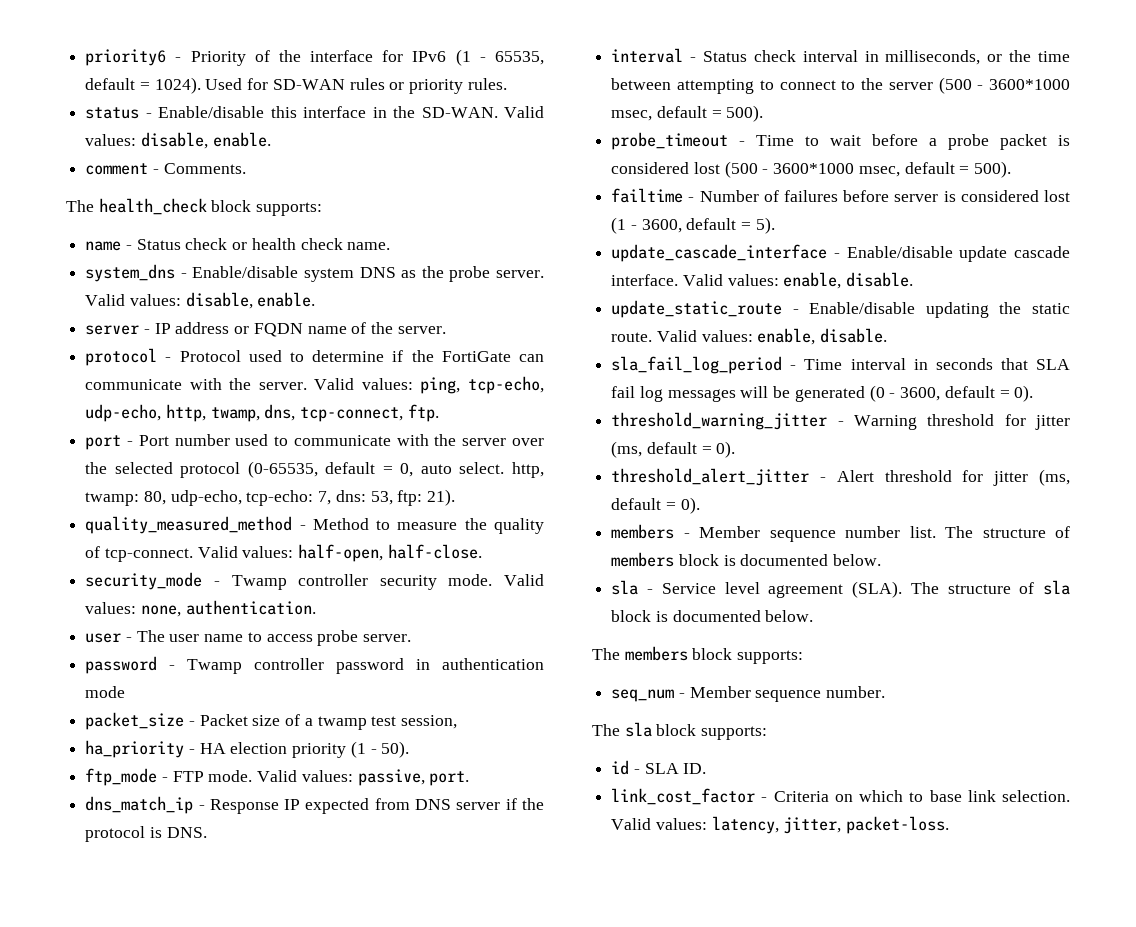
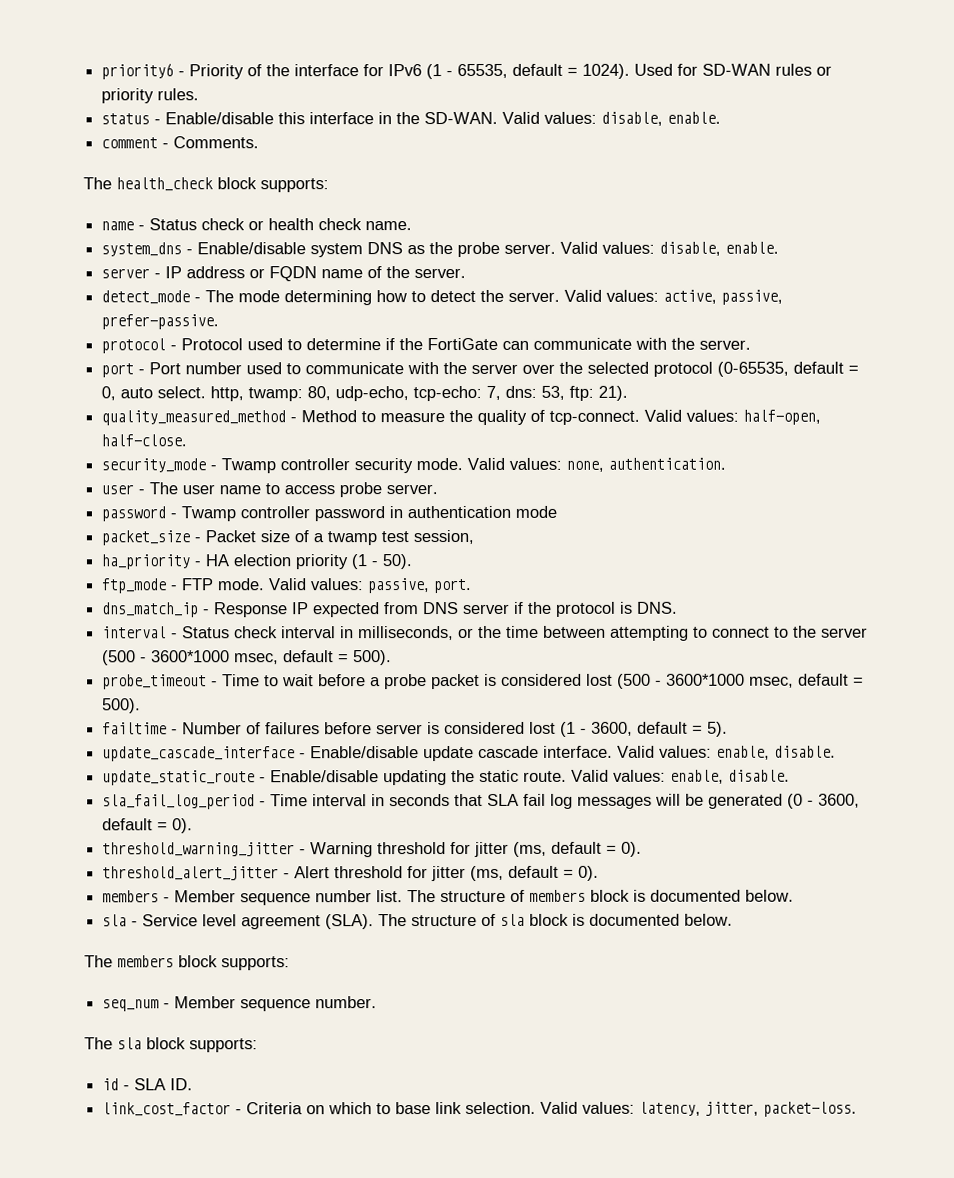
(446, 330) none -> [101,289,784,306] [101,314,220,330] // detect_mode - The mode determining how to detect the server. Valid values: active, passive, prefer-passive.
[314,376,544,394] [85,404,439,422] Valid values: ping, tcp-echo, udp-echo, http, twamp, dns, tcp-connect, ftp. -> (752, 344) none

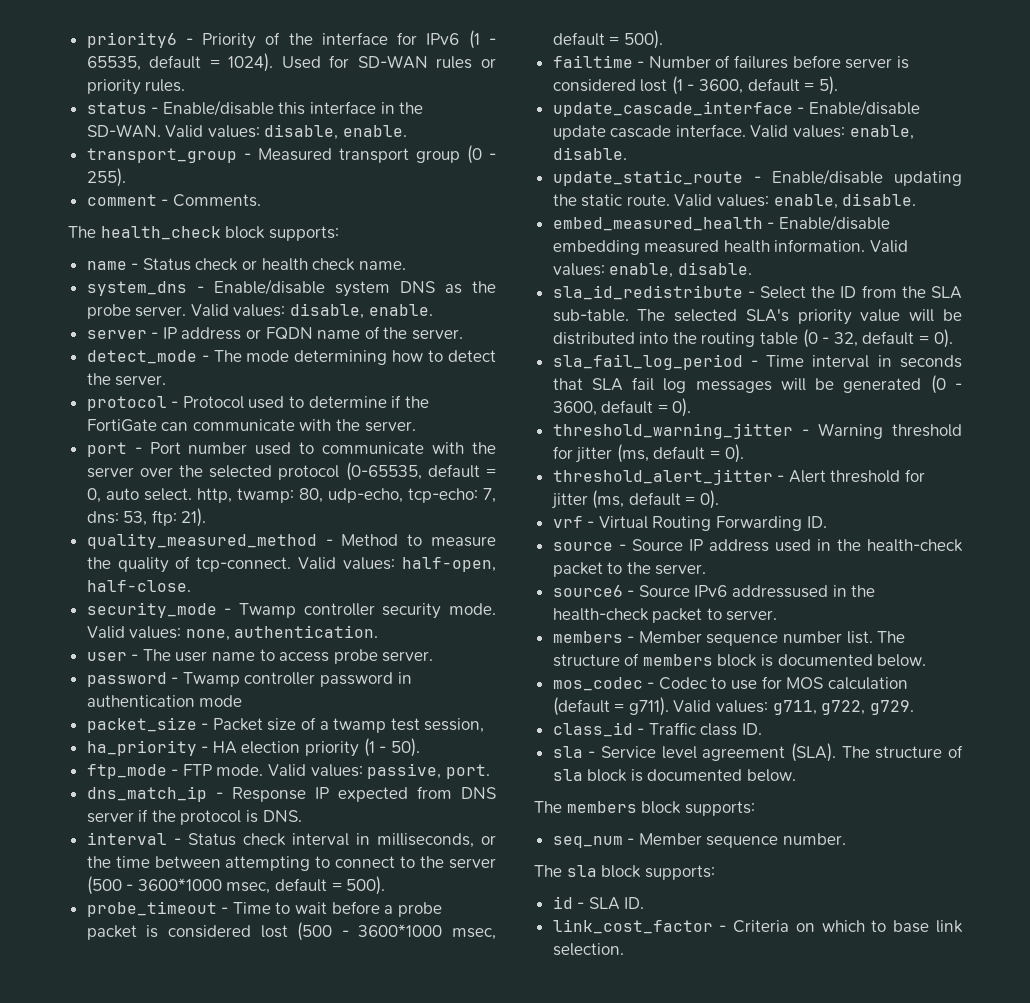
(722, 117) none -> [86,145,497,164] [86,168,126,187] // transport_group - Measured transport group (0 - 255).
[564,289,784,305] [101,314,220,330] Valid values: active, passive, prefer-passive. -> (167, 380) none
(791, 775) none -> [552,215,890,231] [552,239,909,255] [552,262,752,278] [552,285,963,300] [552,309,962,325] [552,329,953,348] // embed_measured_health - Enable/disable embedding measured health information. Valid values: enable, disable. // sla_id_redistribute - Select the ID from the SLA sub-table. The selected SLA's priority value will be distributed into the routing table (0 - 32, default = 0).
(600, 873) none -> [552,516,827,531] [552,539,963,552] [552,562,707,577] [552,585,876,598] [552,608,778,623] // vrf - Virtual Routing Forwarding ID. // source - Source IP address used in the health-check packet to the server. // source6 - Source IPv6 addressused in the health-check packet to server.
(795, 895) none -> [552,676,908,691] [552,697,914,716] [552,722,763,737] // mos_codec - Codec to use for MOS calculation (default = g711). Valid values: g711, g722, g729. // class_id - Traffic class ID.
[540,1101,858,1117] Valid values: latency, jitter, packet-loss. -> (624, 949) none

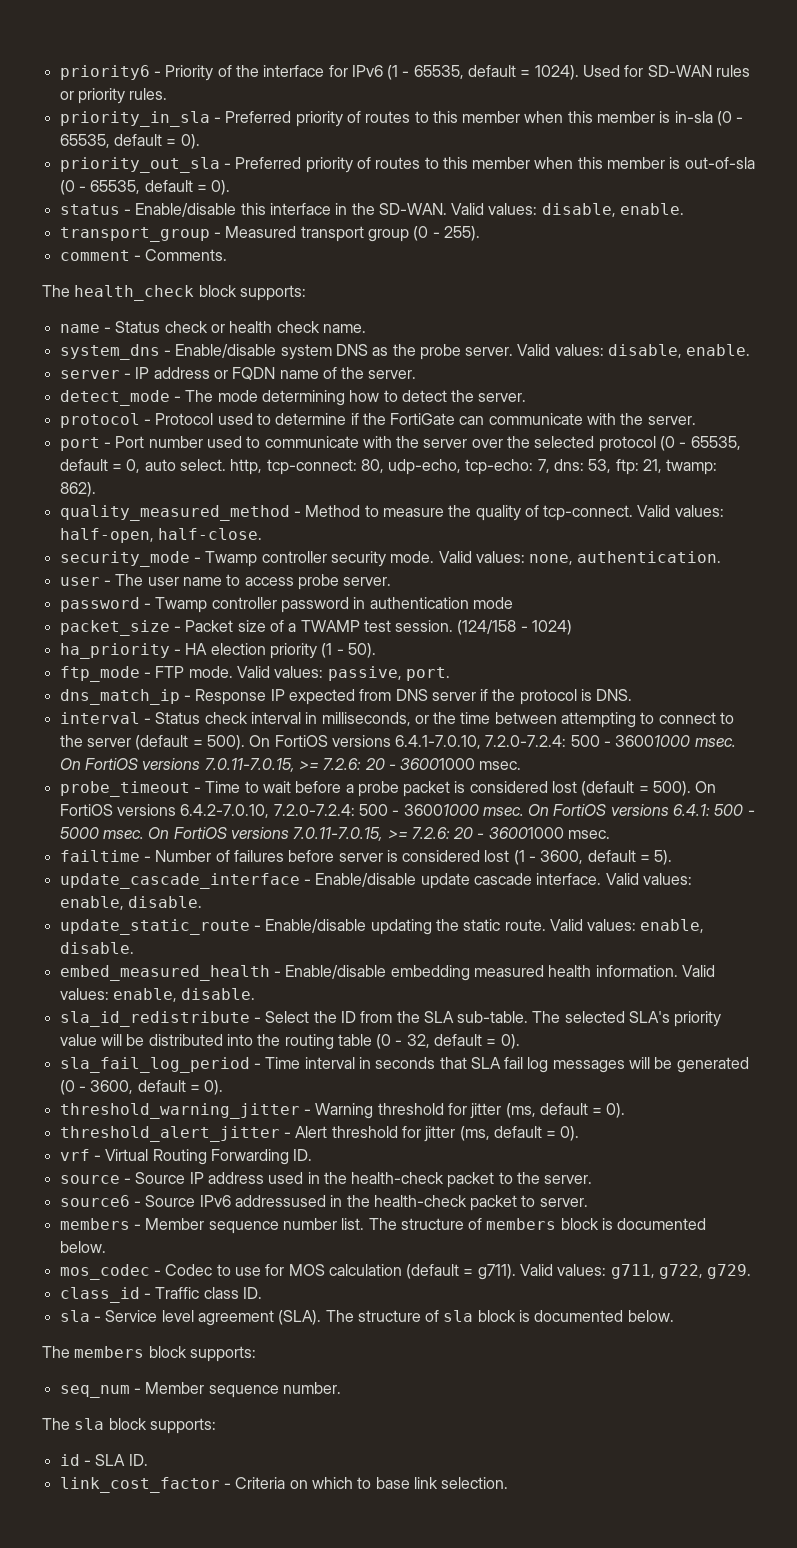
(186, 85) none -> [59,111,744,127] [59,134,200,149] [59,157,755,173] [59,180,231,195] // priority_in_sla - Preferred priority of routes to this member when this member is in-sla (0 - 65535, default = 0). // priority_out_sla - Preferred priority of routes to this member when this member is out-of-sla (0 - 65535, default = 0).
[345,462,422,481] (0-65535, -> [660,436,741,451] (0 - 65535,
[236,488,294,503] twamp: -> [266,459,357,475] tcp-connect:
[181,508,207,527] 21). -> [643,459,718,475] [59,482,96,497] 21, twamp: 862).
[333,718,485,733] twamp test session, -> [300,620,573,635] TWAMP test session. (124/158 - 1024)
[86,876,386,895] (500 - 3600*1000 msec, default = 500). -> [135,735,736,750] [59,758,522,772] (default = 500). On FortiOS versions 6.4.1-7.0.10, 7.2.0-7.2.4: 500 - 36001000 msec. On FortiOS versions 7.0.11-7.0.15, >= 7.2.6: 20 - 36001000 msec.
[297,922,496,941] [552,30,663,49] (500 - 3600*1000 msec, default = 500). -> [581,781,717,796] [59,804,755,818] [59,827,611,841] (default = 500). On FortiOS versions 6.4.2-7.0.10, 7.2.0-7.2.4: 500 - 36001000 msec. On FortiOS versions 6.4.1: 500 - 5000 msec. On FortiOS versions 7.0.11-7.0.15, >= 7.2.6: 20 - 36001000 msec.

